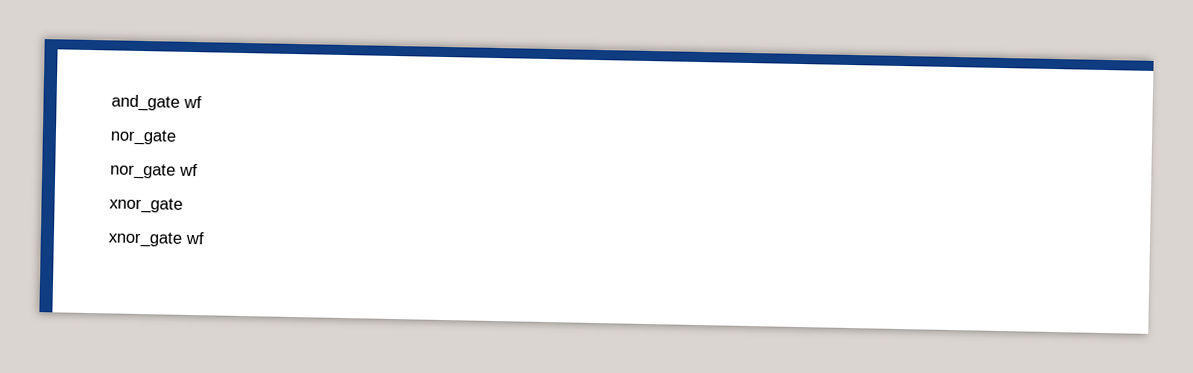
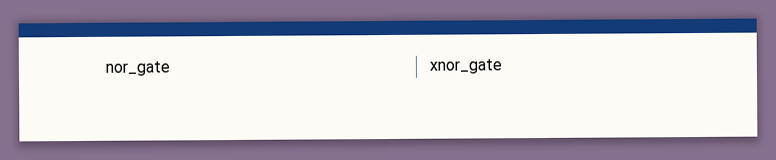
[111,94,202,112] [110,129,177,146] [110,163,198,180] [109,197,183,214] [108,231,205,248] and_gate wf // nor_gate // nor_gate wf // xnor_gate // xnor_gate wf -> [105,61,170,76] [429,59,502,74] nor_gate // xnor_gate

